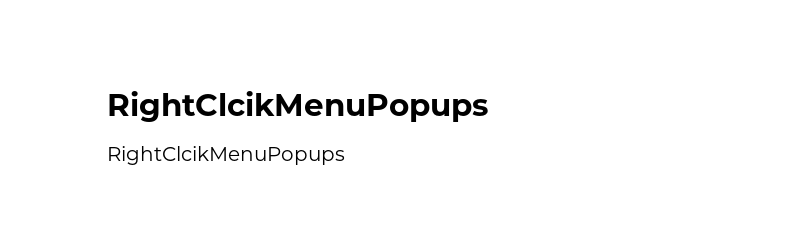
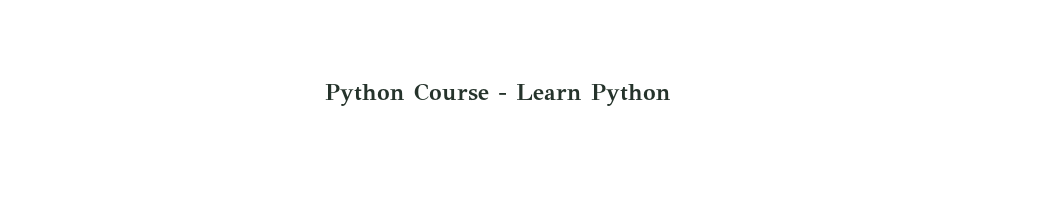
[107,91,488,122] [107,146,345,165] RightClcikMenuPopups // RightClcikMenuPopups -> [325,83,671,106] Python Course - Learn Python

